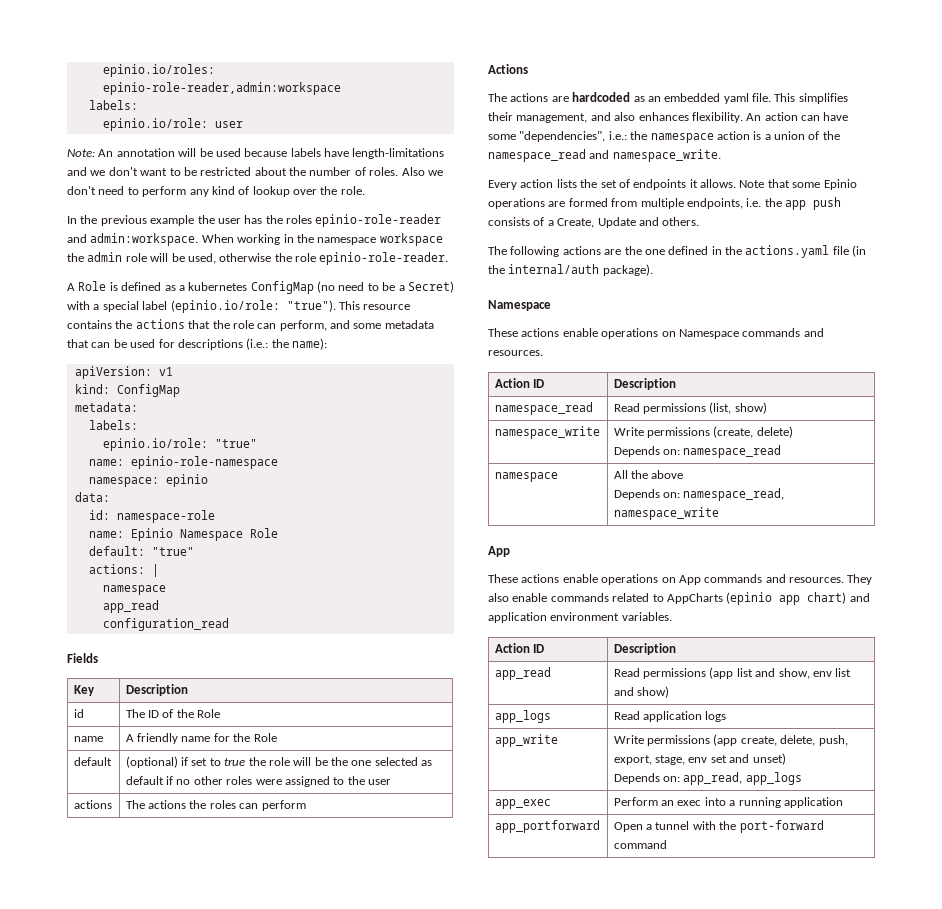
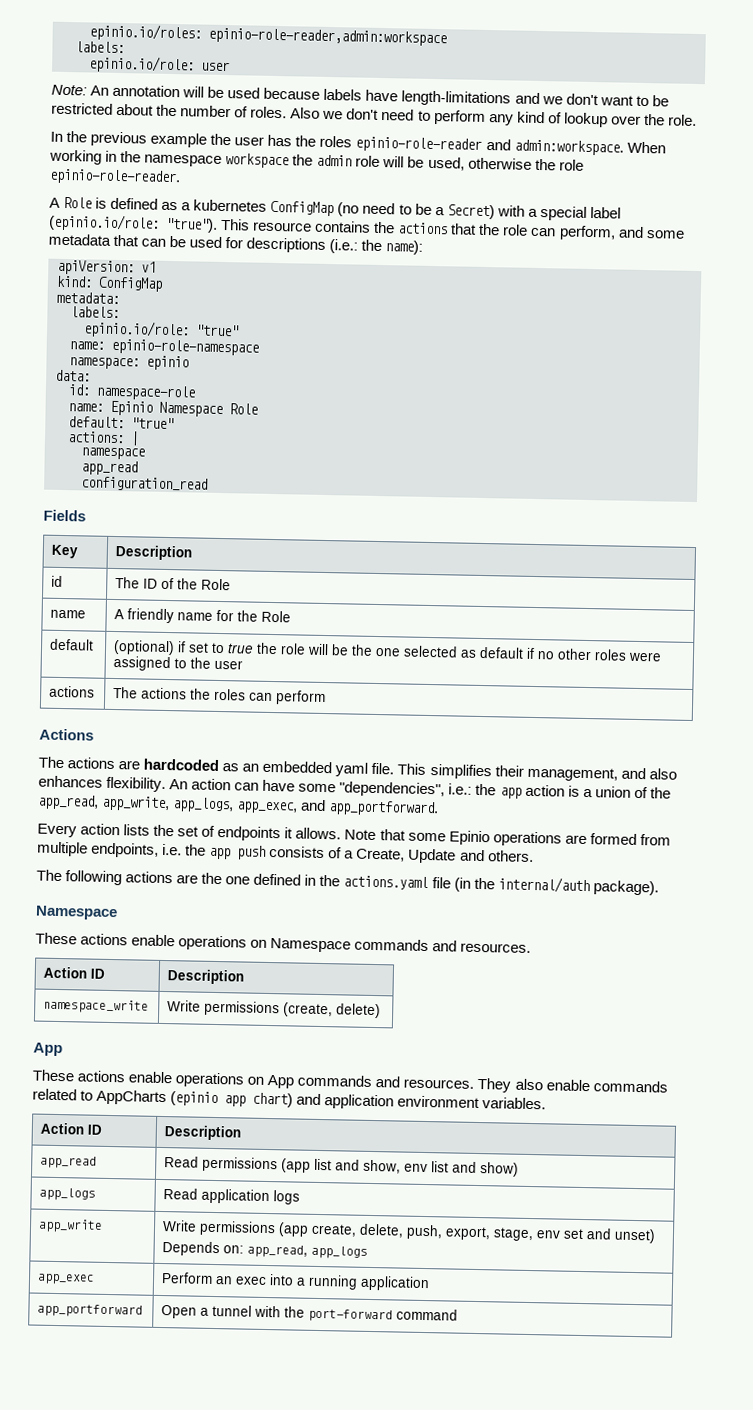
[650,133,714,143] namespace -> [499,787,522,799] app
[488,149,721,162] namespace_read and namespace_write. -> [37,794,440,817] app_read, app_write, app_logs, app_exec, and app_portforward.
[494,402,593,415] [613,402,767,414] // namespace_read | Read permissions (list, show) -> (245, 977) none
[613,445,782,458] [494,472,558,482] [613,470,684,479] [613,488,785,501] [613,507,719,520] // Depends on: namespace_read // namespace | All the above // Depends on: namespace_read, namespace_write -> (382, 1011) none

